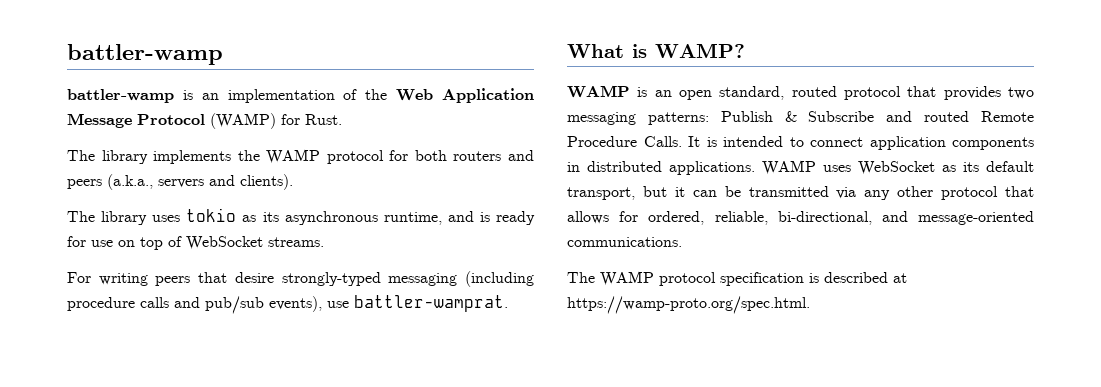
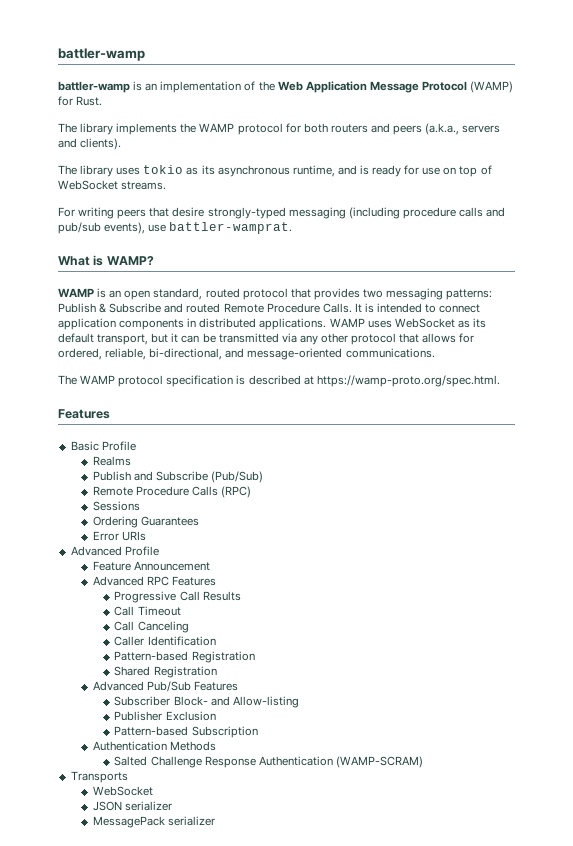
(810, 305) none -> [58,409,110,419] [70,441,136,451] [92,456,131,466] [92,471,263,483] [92,486,251,498] [92,501,140,511] [92,516,199,528] [92,531,146,541] [70,546,159,556] [92,561,210,571] [92,576,216,586] [114,591,241,603] [114,606,181,616] [114,621,189,633] [114,636,216,646] [114,651,255,663] [114,666,217,678] [92,681,238,692] [114,696,299,708] [114,711,216,721] [114,726,258,738] [92,741,216,751] [114,756,423,768] [70,771,128,783] [92,786,153,796] [92,801,172,811] [92,816,215,828] // Features // Basic Profile // Realms // Publish and Subscribe (Pub/Sub) // Remote Procedure Calls (RPC) // Sessions // Ordering Guarantees // Error URIs // Advanced Profile // Feature Announcement // Advanced RPC Features // Progressive Call Results // Call Timeout // Call Canceling // Caller Identification // Pattern-based Registration // Shared Registration // Advanced Pub/Sub Features // Subscriber Block- and Allow-listing // Publisher Exclusion // Pattern-based Subscription // Authentication Methods // Salted Challenge Response Authentication (WAMP-SCRAM) // Transports // WebSocket // JSON serializer // MessagePack serializer

